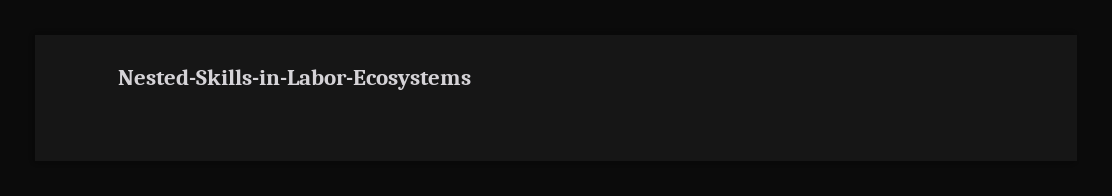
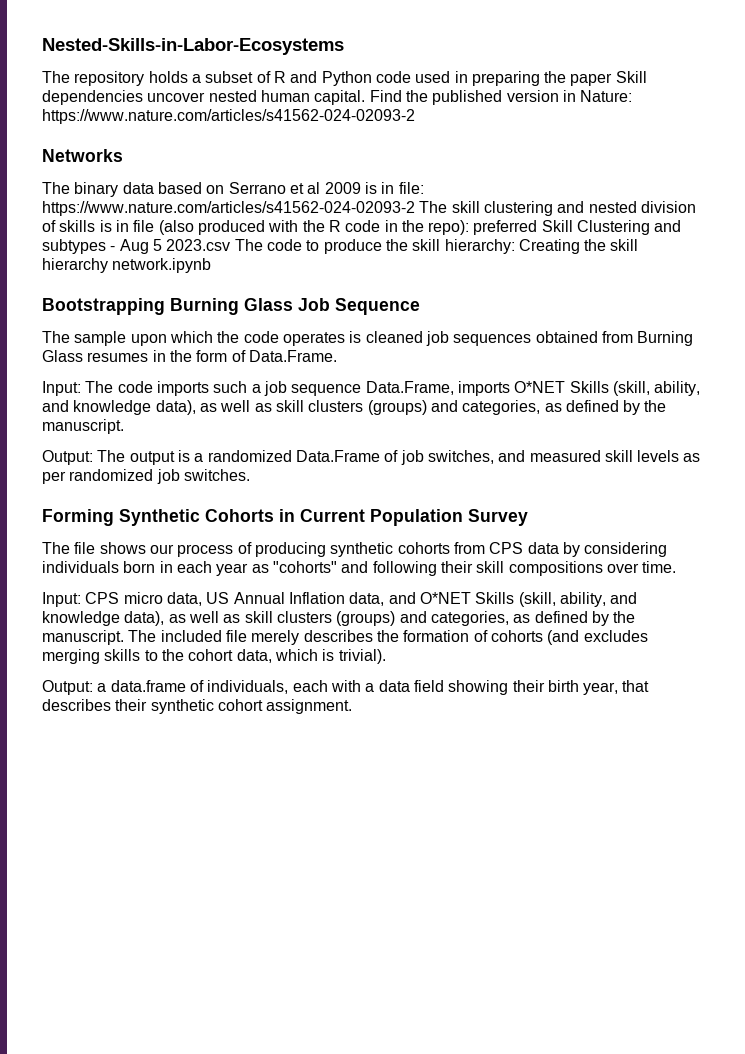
(471, 79) none -> [42,71,647,86] [42,90,633,105] [42,109,415,124] [42,149,123,162] [42,182,424,197] [42,201,696,216] [42,220,682,235] [42,239,639,254] [42,258,212,273] [42,298,420,315] [42,331,694,346] [42,350,337,362] [42,381,701,396] [42,400,667,415] [42,419,124,434] [42,450,701,465] [42,469,250,484] [42,509,528,526] [42,542,668,557] [42,561,677,576] [42,592,638,607] [42,611,636,626] [42,630,648,645] [42,649,386,664] [42,680,650,695] [42,699,353,714] // The repository holds a subset of R and Python code used in preparing the paper Skill dependencies uncover nested human capital. Find the published version in Nature: https://www.nature.com/articles/s41562-024-02093-2 // Networks // The binary data based on Serrano et al 2009 is in file: https://www.nature.com/articles/s41562-024-02093-2 The skill clustering and nested division of skills is in file (also produced with the R code in the repo): preferred Skill Clustering and subtypes - Aug 5 2023.csv The code to produce the skill hierarchy: Creating the skill hierarchy network.ipynb // Bootstrapping Burning Glass Job Sequence // The sample upon which the code operates is cleaned job sequences obtained from Burning Glass resumes in the form of Data.Frame. // Input: The code imports such a job sequence Data.Frame, imports O*NET Skills (skill, ability, and knowledge data), as well as skill clusters (groups) and categories, as defined by the manuscript. // Output: The output is a randomized Data.Frame of job switches, and measured skill levels as per randomized job switches. // Forming Synthetic Cohorts in Current Population Survey // The file shows our process of producing synthetic cohorts from CPS data by considering individuals born in each year as "cohorts" and following their skill compositions over time. // Input: CPS micro data, US Annual Inflation data, and O*NET Skills (skill, ability, and knowledge data), as well as skill clusters (groups) and categories, as defined by the manuscript. The included file merely describes the formation of cohorts (and excludes merging skills to the cohort data, which is trivial). // Output: a data.frame of individuals, each with a data field showing their birth year, that describes their synthetic cohort assignment.

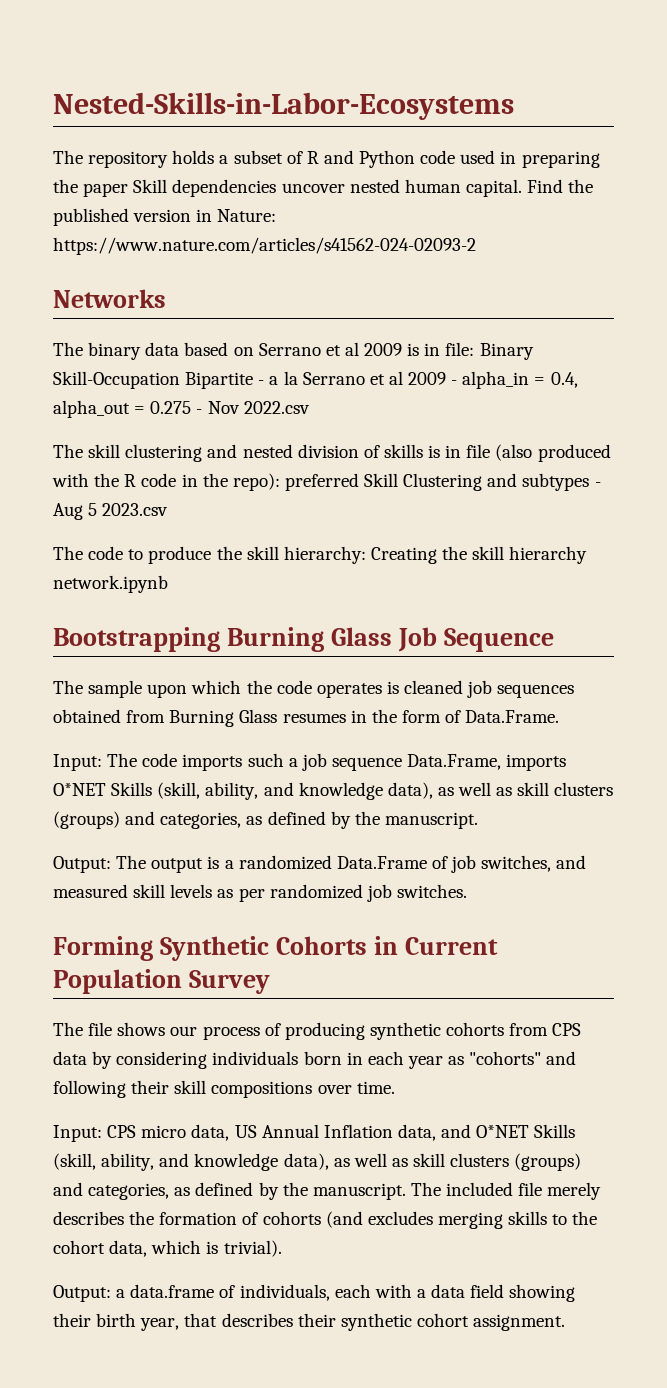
[42,201,415,216] https://www.nature.com/articles/s41562-024-02093-2 -> [479,343,534,360] [53,371,578,389] [53,400,310,418] Binary Skill-Occupation Bipartite - a la Serrano et al 2009 - alpha_in = 0.4, alpha_out = 0.275 - Nov 2022.csv //
(231, 245) none -> (169, 509) //

